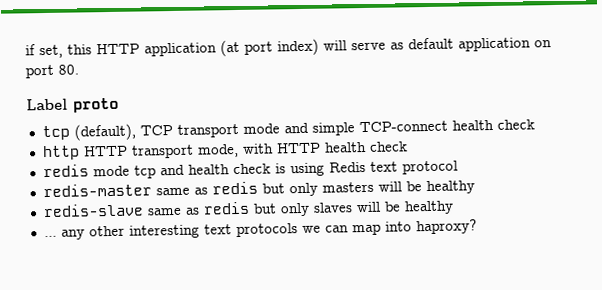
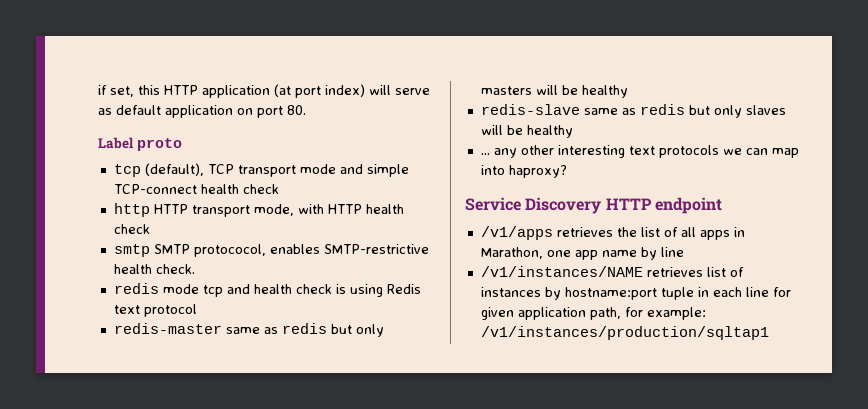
(408, 146) none -> [113,244,429,257] [113,264,195,274] // smtp SMTP protococol, enables SMTP-restrictive health check.
(477, 227) none -> [465,197,722,214] [480,226,745,240] [480,247,684,260] [480,266,744,277] [480,287,791,300] [480,307,706,320] [480,326,769,340] // Service Discovery HTTP endpoint // /v1/apps retrieves the list of all apps in Marathon, one app name by line // /v1/instances/NAME retrieves list of instances by hostname:port tuple in each line for given application path, for example: /v1/instances/production/sqltap1

